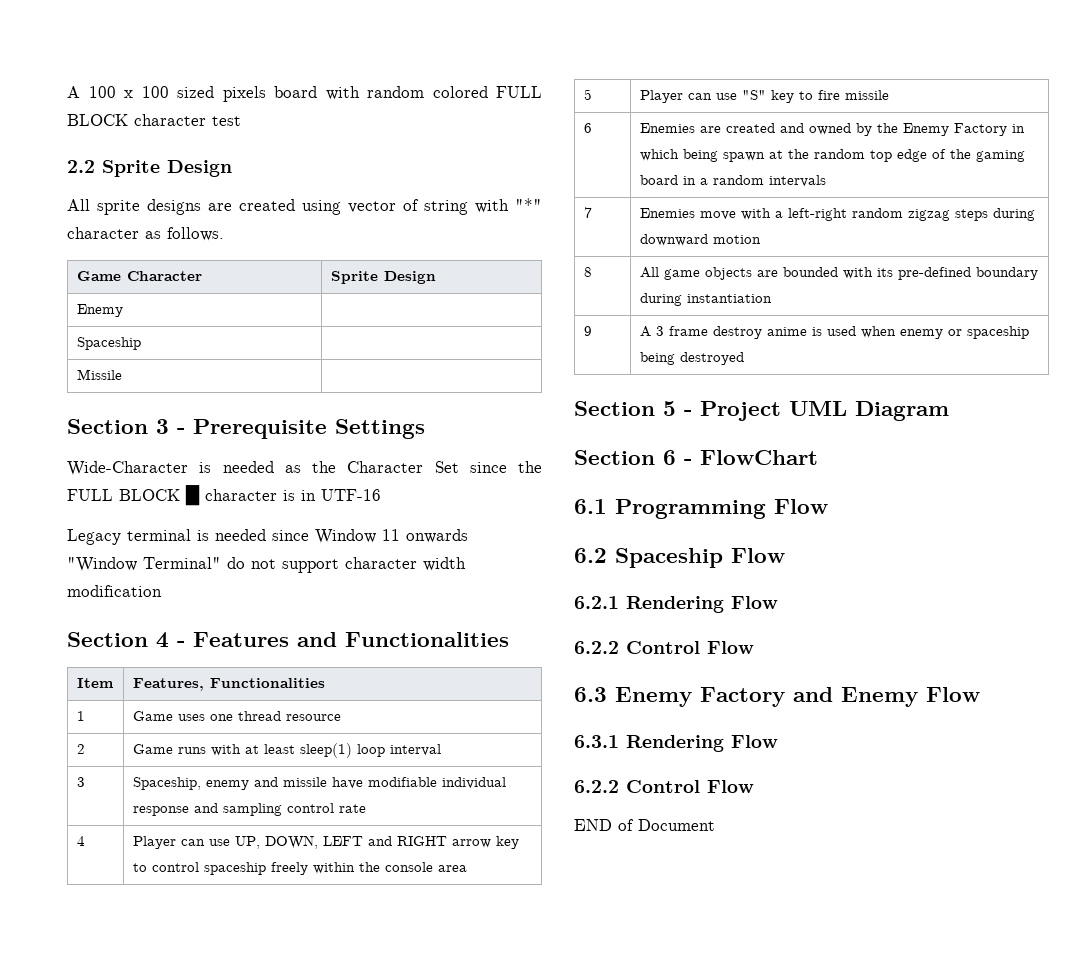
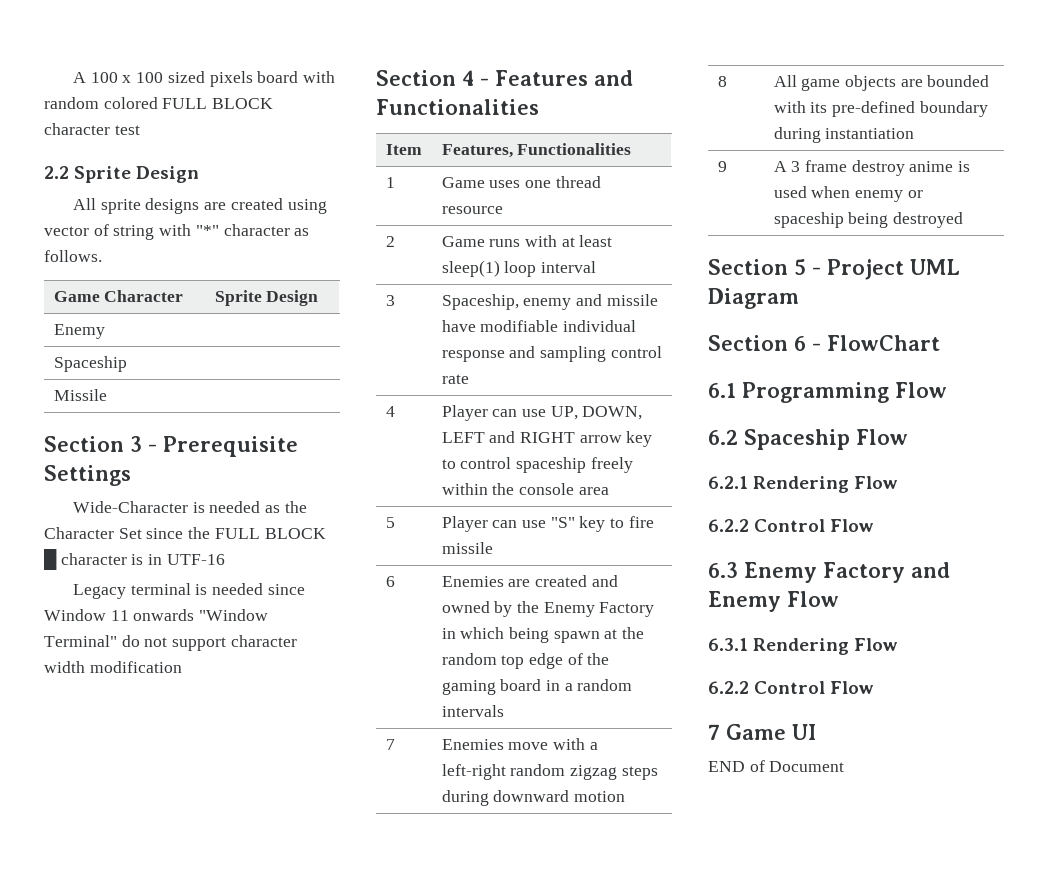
(754, 786) none -> [708,724,816,740] // 7 Game UI

